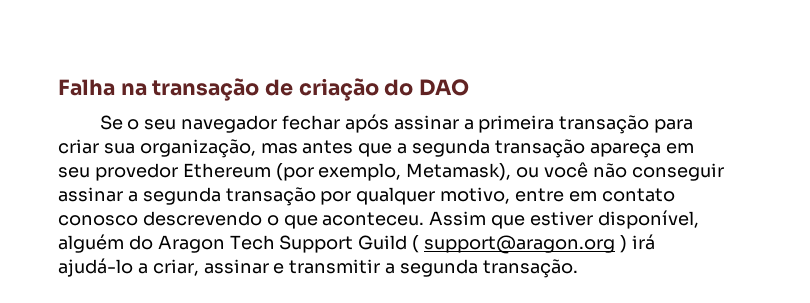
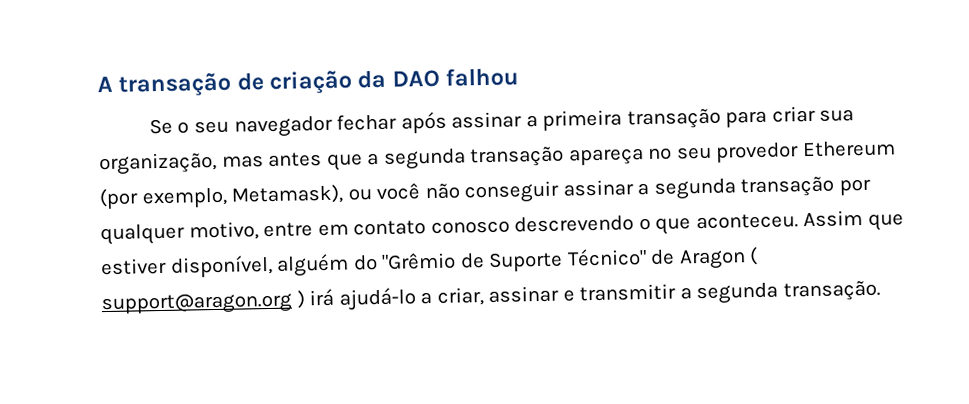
[58,79,147,96] Falha na -> [97,75,113,93] A
[384,79,414,96] do -> [357,69,387,89] da
(470, 87) none -> [445,67,520,87] falhou
[665,143,694,154] em -> [648,147,673,160] no
[157,235,408,253] Aragon Tech Support Guild -> [381,248,746,272] "Grêmio de Suporte Técnico" de Aragon

